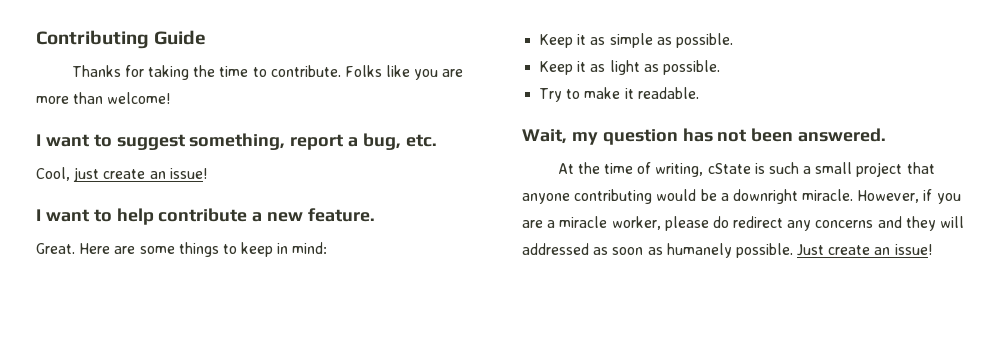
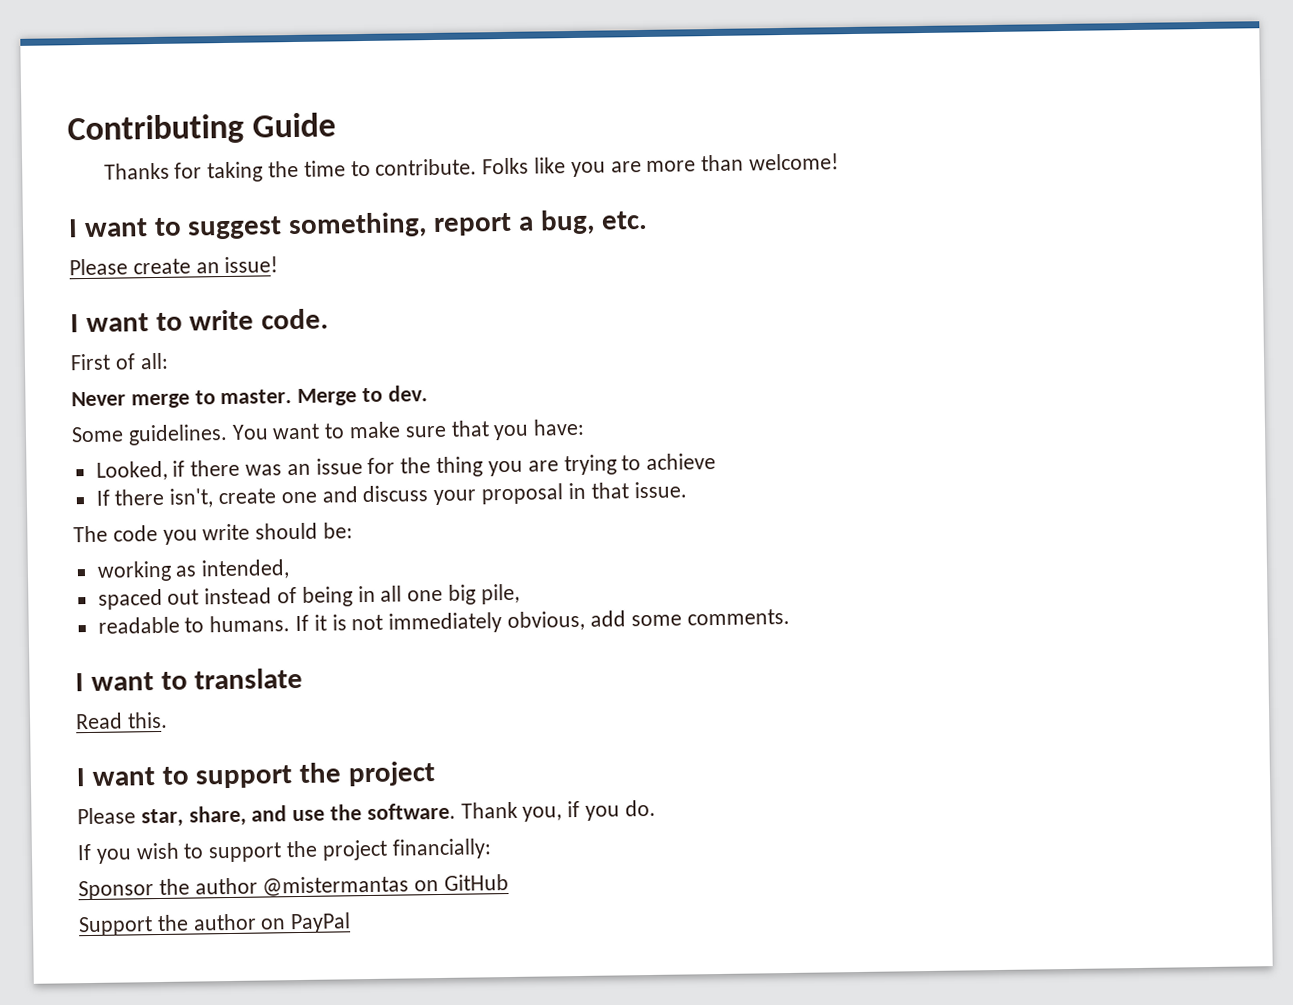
[36,167,100,182] Cool, just -> [69,258,128,276] Please
[116,208,376,225] [36,242,328,257] [539,33,733,48] [539,60,720,75] [539,87,699,102] [522,128,887,145] [557,162,935,177] [522,189,961,204] [522,216,965,231] [522,243,932,258] help contribute a new feature. // Great. Here are some things to keep in mind: // Keep it as simple as possible. // Keep it as light as possible. // Try to make it readable. // Wait, my question has not been answered. // At the time of writing, cState is such a small project that anyone contributing would be a downright miracle. However, if you are a miracle worker, please do redirect any concerns and they will addressed as soon as humanely possible. Just create an issue! -> [189,308,330,331] [70,352,169,371] [71,385,428,409] [71,418,586,446] [95,452,717,481] [95,481,687,508] [73,522,354,545] [96,559,291,582] [97,583,520,610] [97,608,790,634] [75,667,304,692] [75,711,168,730] [76,761,437,789] [77,799,656,828] [77,838,492,864] [78,874,510,901] [78,912,352,937] write code. // First of all: // Never merge to master. Merge to dev. // Some guidelines. You want to make sure that you have: // Looked, if there was an issue for the thing you are trying to achieve // If there isn't, create one and discuss your proposal in that issue. // The code you write should be: // working as intended, // spaced out instead of being in all one big pile, // readable to humans. If it is not immediately obvious, add some comments. // I want to translate // Read this. // I want to support the project // Please star, share, and use the software. Thank you, if you do. // If you wish to support the project financially: // Sponsor the author @mistermantas on GitHub // Support the author on PayPal

